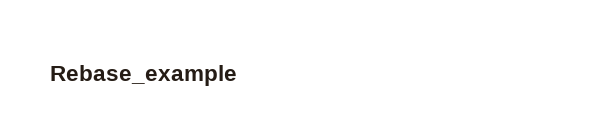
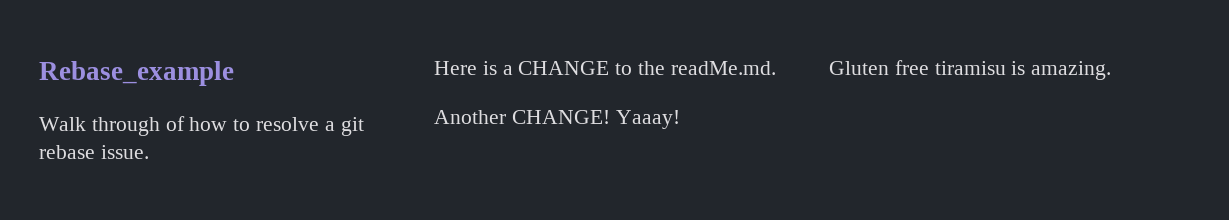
(237, 75) none -> [39,116,364,136] [39,145,149,159] [434,61,776,75] [434,110,680,129] [829,60,1112,80] // Walk through of how to resolve a git rebase issue. // Here is a CHANGE to the readMe.md. // Another CHANGE! Yaaay! // Gluten free tiramisu is amazing.

